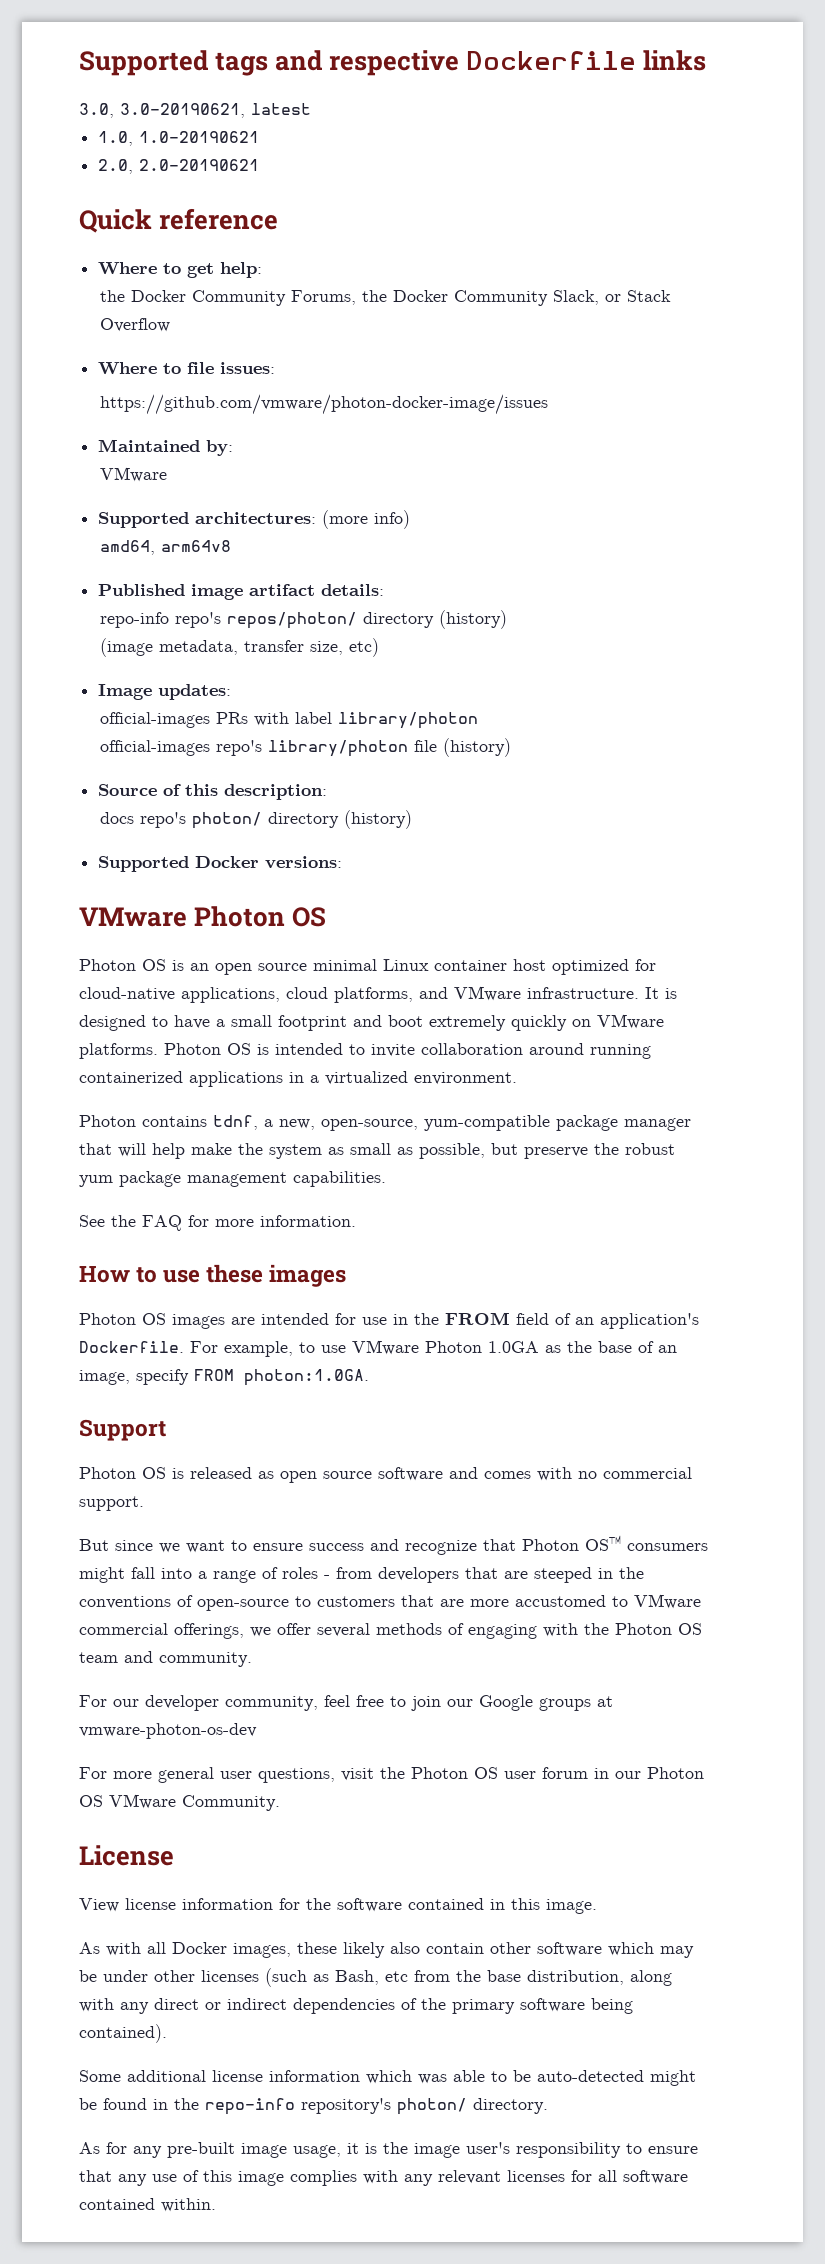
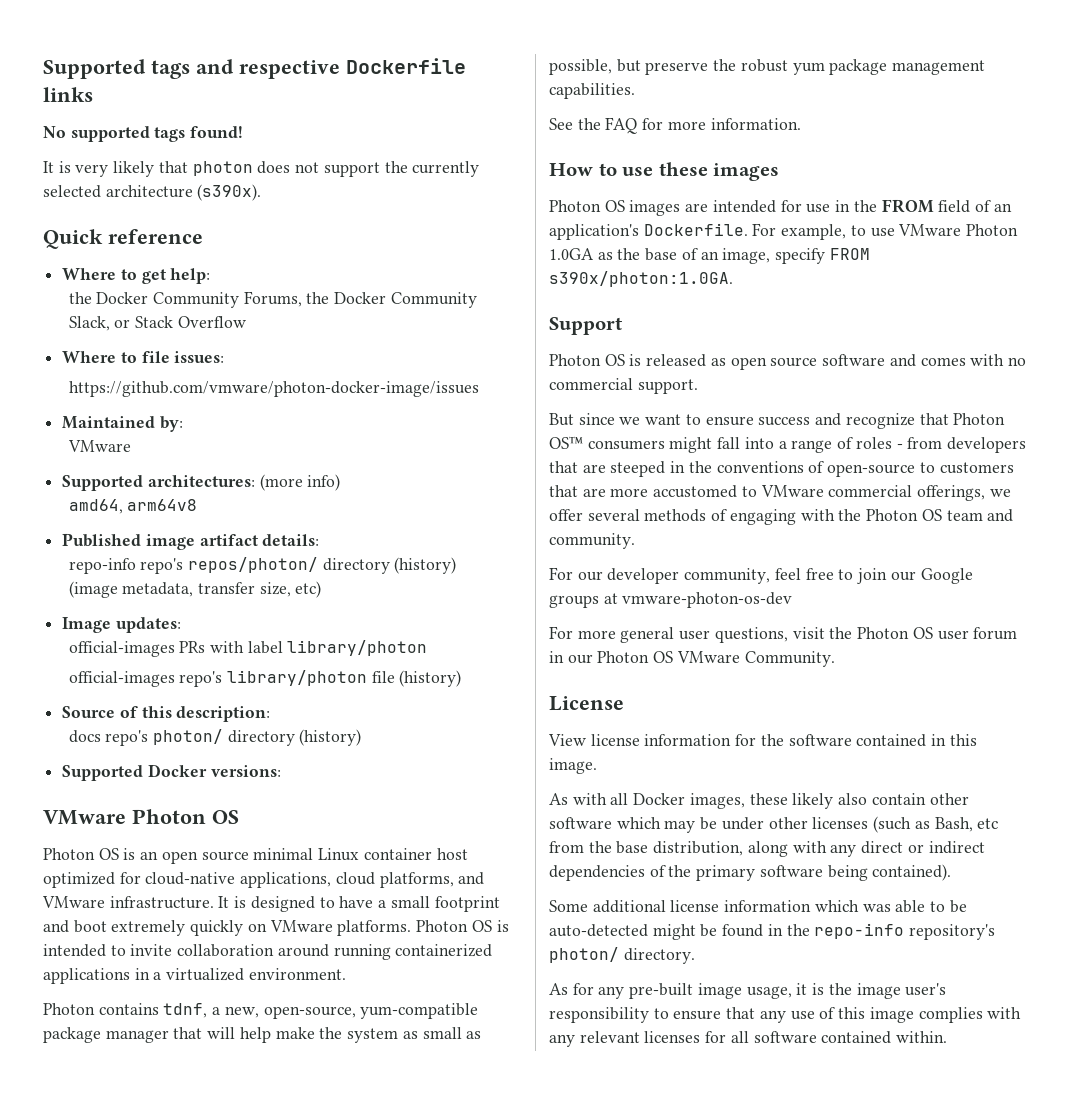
[79,103,311,118] [98,131,260,146] [98,159,260,174] 3.0, 3.0-20190621, latest // 1.0, 1.0-20190621 // 2.0, 2.0-20190621 -> [43,126,244,142] [43,161,480,177] [43,184,262,201] No supported tags found! // It is very likely that photon does not support the currently selected architecture (s390x).
[244,1369,369,1386] photon:1.0GA. -> [549,271,733,287] s390x/photon:1.0GA.

